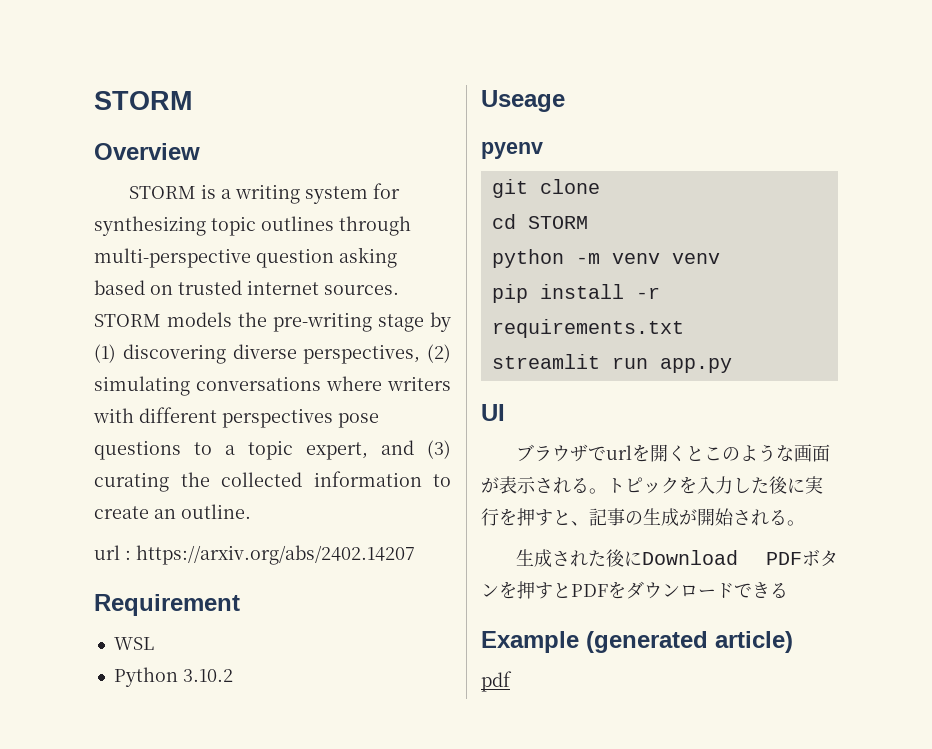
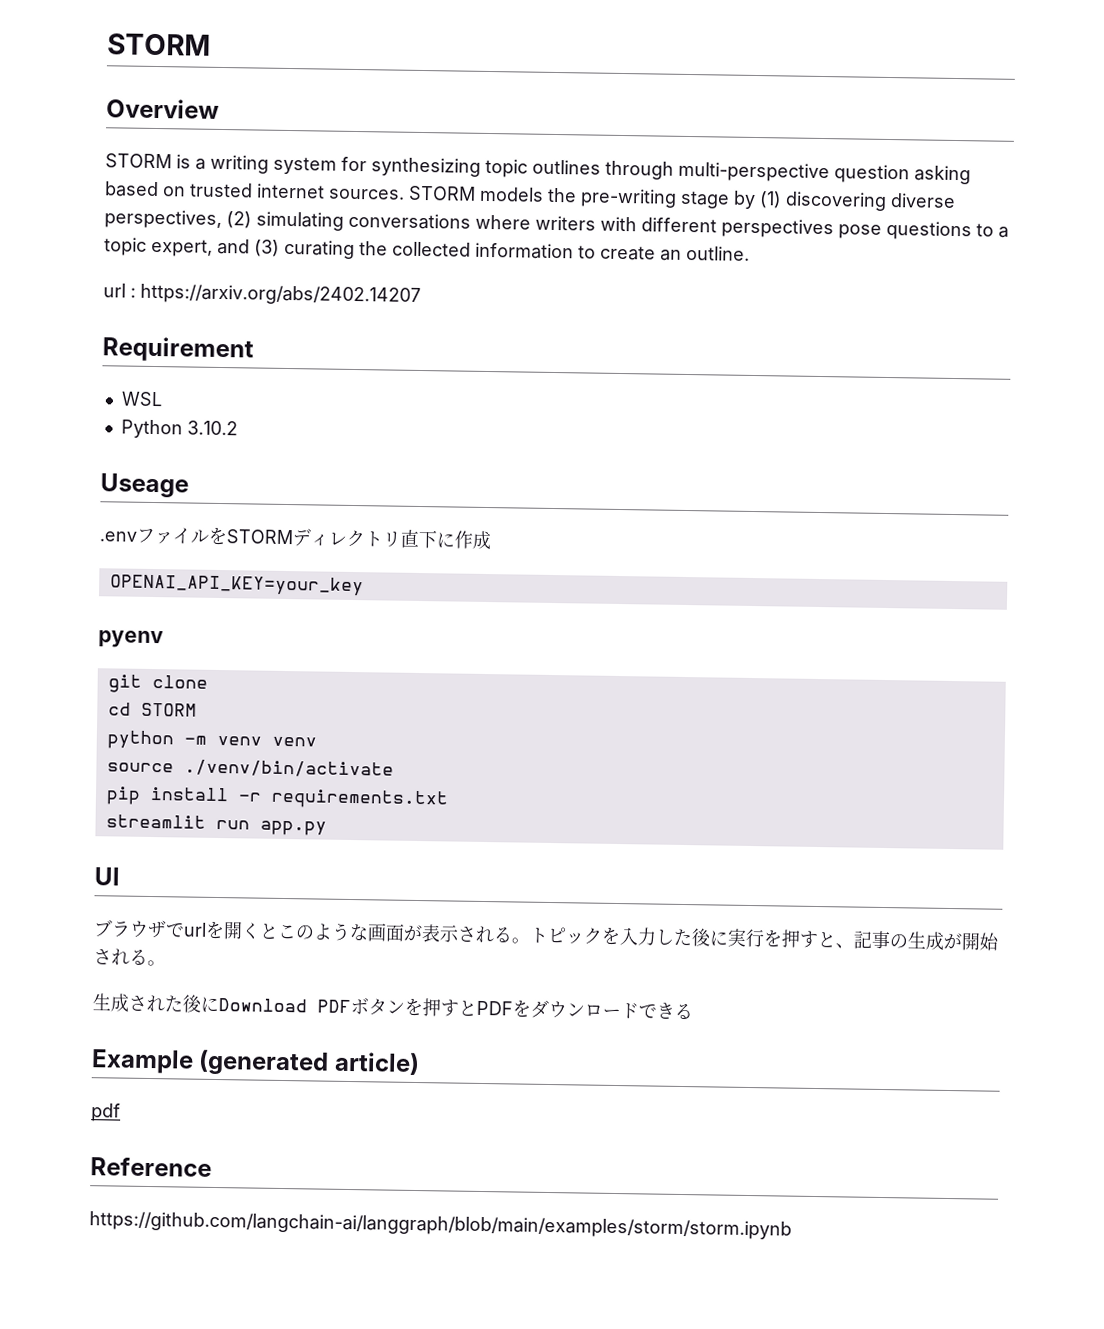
(565, 101) none -> [99,526,491,550] [109,574,364,597] // .envファイルをSTORMディレクトリ直下に作成 // OPENAI_API_KEY=your_key
(720, 258) none -> [106,759,394,778] // source ./venv/bin/activate
(512, 681) none -> [90,1157,212,1177] [89,1211,792,1240] // Reference // https://github.com/langchain-ai/langgraph/blob/main/examples/storm/storm.ipynb

